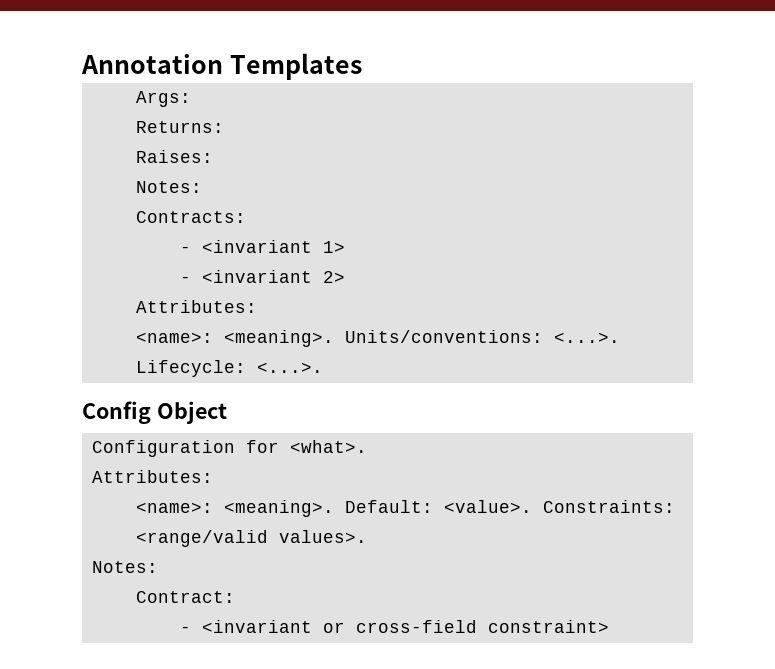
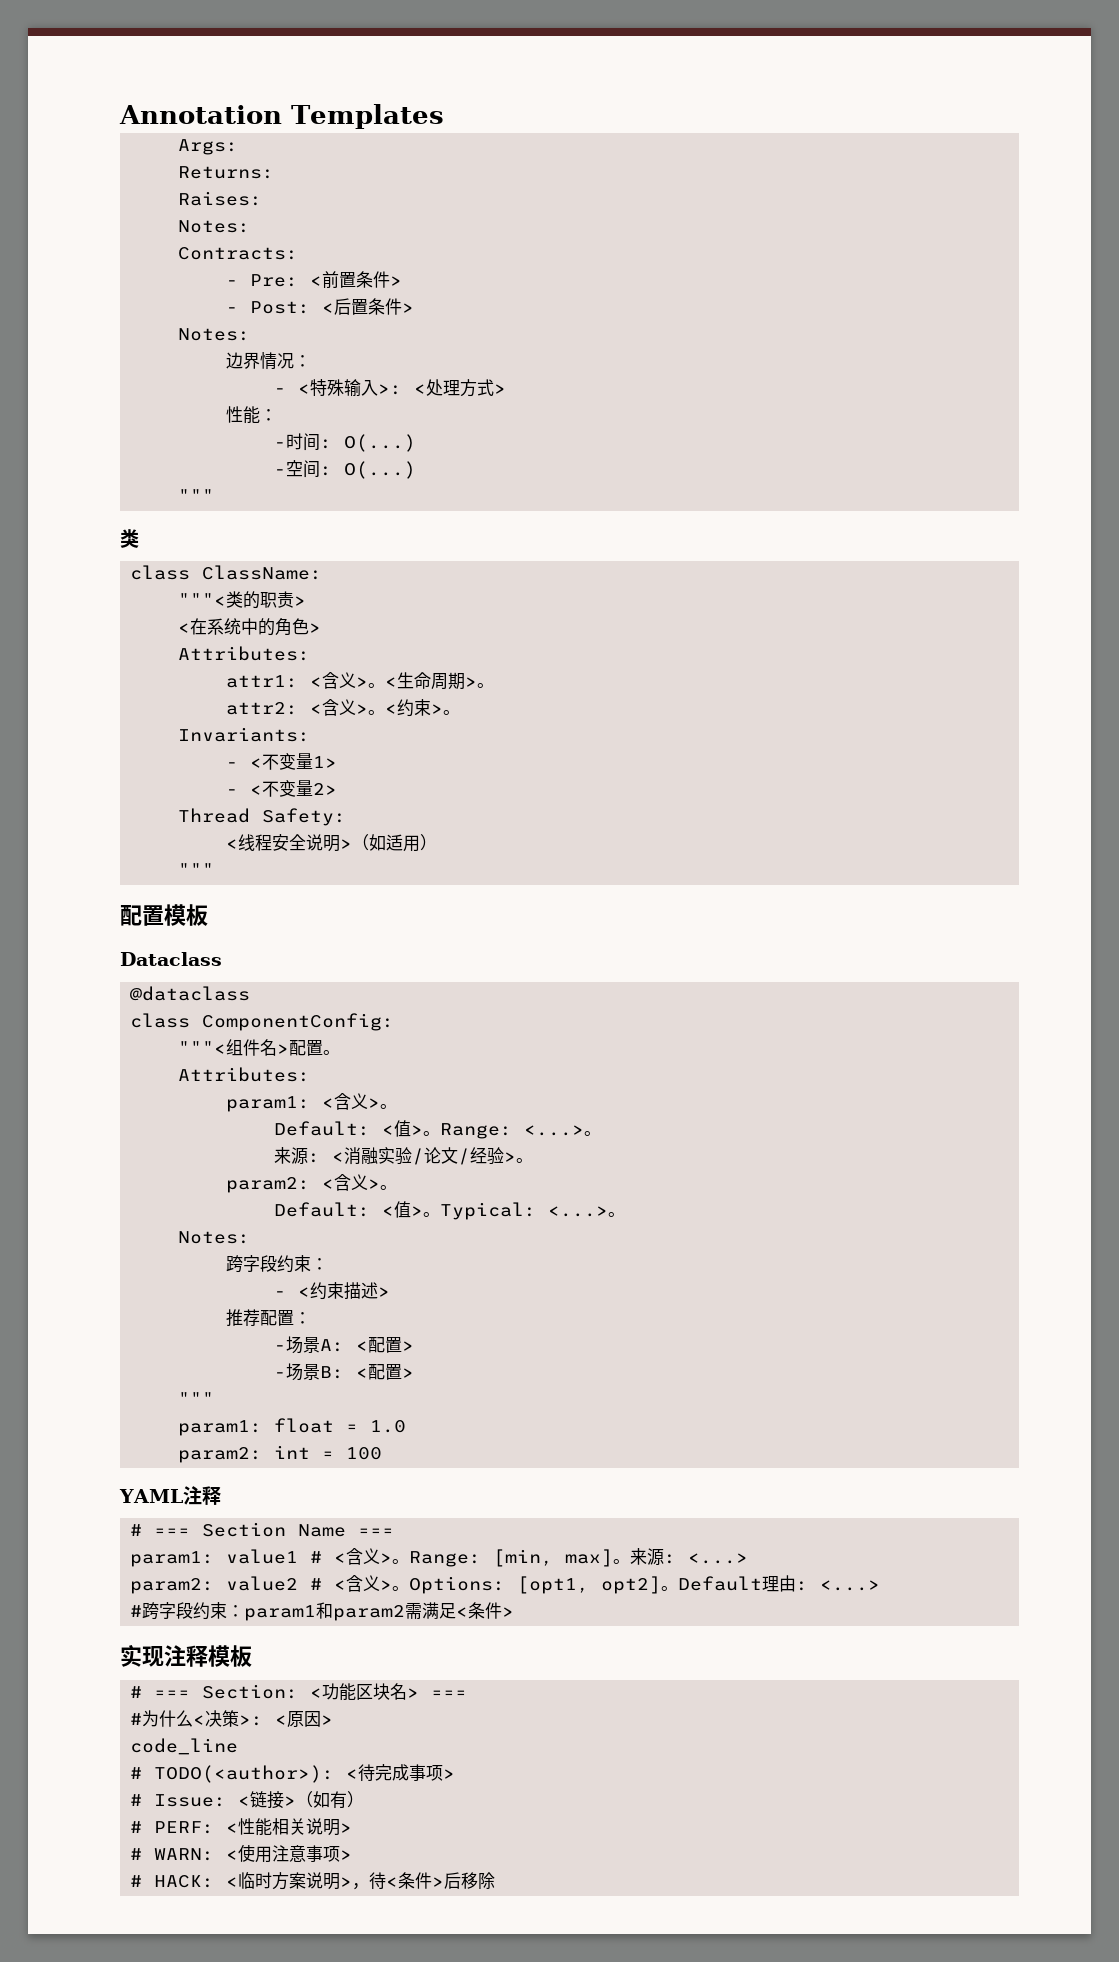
[201,240,312,253] <invariant -> [250,271,403,289] [226,298,415,315] [178,328,251,341] [226,352,312,370] [274,379,507,397] [226,406,278,424] [274,433,417,452] [274,460,417,479] [178,489,215,502] [120,529,139,548] [130,565,323,580] [178,591,307,609] [178,618,322,636] [178,646,311,661] [226,672,495,690] [226,699,461,717] [178,727,311,742] [226,753,314,770] Pre: <前置条件> // - Post: <后置条件> // Notes: // 边界情况： // - <特殊输入>: <处理方式> // 性能： // -时间: O(...) // -空间: O(...) // """ // 类 // class ClassName: // """<类的职责> // <在系统中的角色> // Attributes: // attr1: <含义>。<生命周期>。 // attr2: <含义>。<约束>。 // Invariants: // - <不变量
[201,270,312,283] <invariant -> [250,780,314,797] <不变量
[135,300,257,313] [135,330,620,347] [135,360,323,377] [82,401,227,424] [91,440,367,457] [91,470,213,483] [135,500,675,517] [135,530,367,547] [91,561,158,573] [135,591,235,603] [179,620,609,633] Attributes: // <name>: <meaning>. Units/conventions: <...>. Lifecycle: <...>. // Config Object // Configuration for <what>. // Attributes: // <name>: <meaning>. Default: <value>. Constraints: <range/valid values>. // Notes: // Contract: // - <invariant or cross-field constraint> -> [178,808,347,826] [226,834,438,852] [178,863,215,876] [120,904,208,926] [120,952,222,966] [130,986,251,1001] [130,1013,395,1031] [178,1039,341,1056] [178,1067,311,1082] [226,1093,398,1112] [274,1120,602,1139] [274,1147,534,1165] [226,1174,398,1193] [274,1201,626,1220] [178,1231,251,1244] [226,1255,329,1273] [274,1282,391,1300] [226,1309,312,1327] [274,1336,415,1354] [274,1363,415,1381] [178,1392,215,1405] [178,1418,407,1436] [178,1445,383,1463] [119,1486,221,1505] [130,1522,395,1537] [130,1548,749,1567] [130,1575,881,1594] [130,1602,515,1621] [120,1644,252,1667] [130,1683,468,1701] [130,1710,334,1727] [130,1738,239,1755] [130,1764,456,1783] [130,1791,365,1809] [130,1818,353,1836] [130,1844,353,1863] [130,1872,496,1890] Thread Safety: // <线程安全说明>（如适用） // """ // 配置模板 // Dataclass // @dataclass // class ComponentConfig: // """<组件名>配置。 // Attributes: // param1: <含义>。 // Default: <值>。Range: <...>。 // 来源: <消融实验/论文/经验>。 // param2: <含义>。 // Default: <值>。Typical: <...>。 // Notes: // 跨字段约束： // - <约束描述> // 推荐配置： // -场景A: <配置> // -场景B: <配置> // """ // param1: float = 1.0 // param2: int = 100 // YAML注释 // # === Section Name === // param1: value1 # <含义>。Range: [min, max]。来源: <...> // param2: value2 # <含义>。Options: [opt1, opt2]。Default理由: <...> // #跨字段约束：param1和param2需满足<条件> // 实现注释模板 // # === Section: <功能区块名> === // #为什么<决策>: <原因> // code_line // # TODO(<author>): <待完成事项> // # Issue: <链接>（如有） // # PERF: <性能相关说明> // # WARN: <使用注意事项> // # HACK: <临时方案说明>，待<条件>后移除

